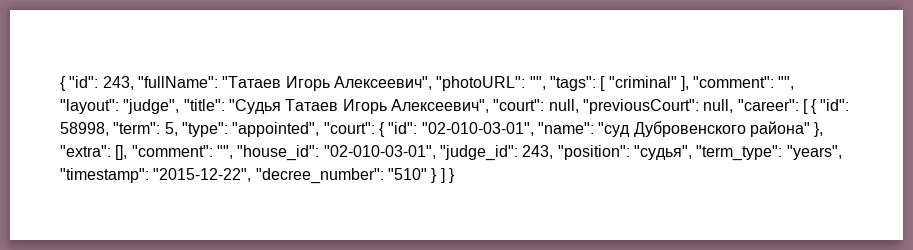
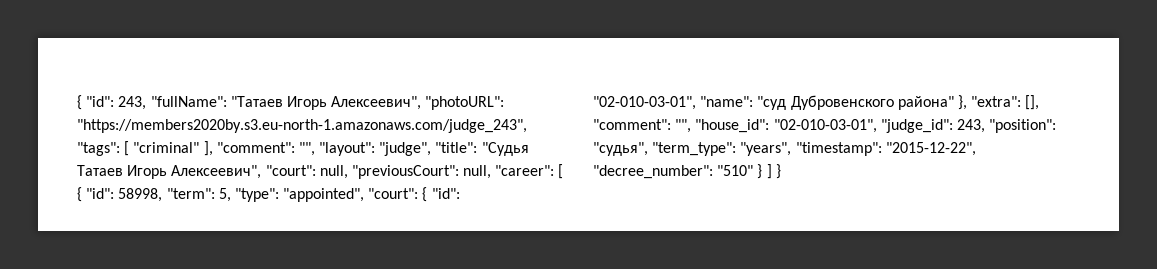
[529,76,546,90] "", -> [77,119,527,133] "https://members2020by.s3.eu-north-1.amazonaws.com/judge_243",

